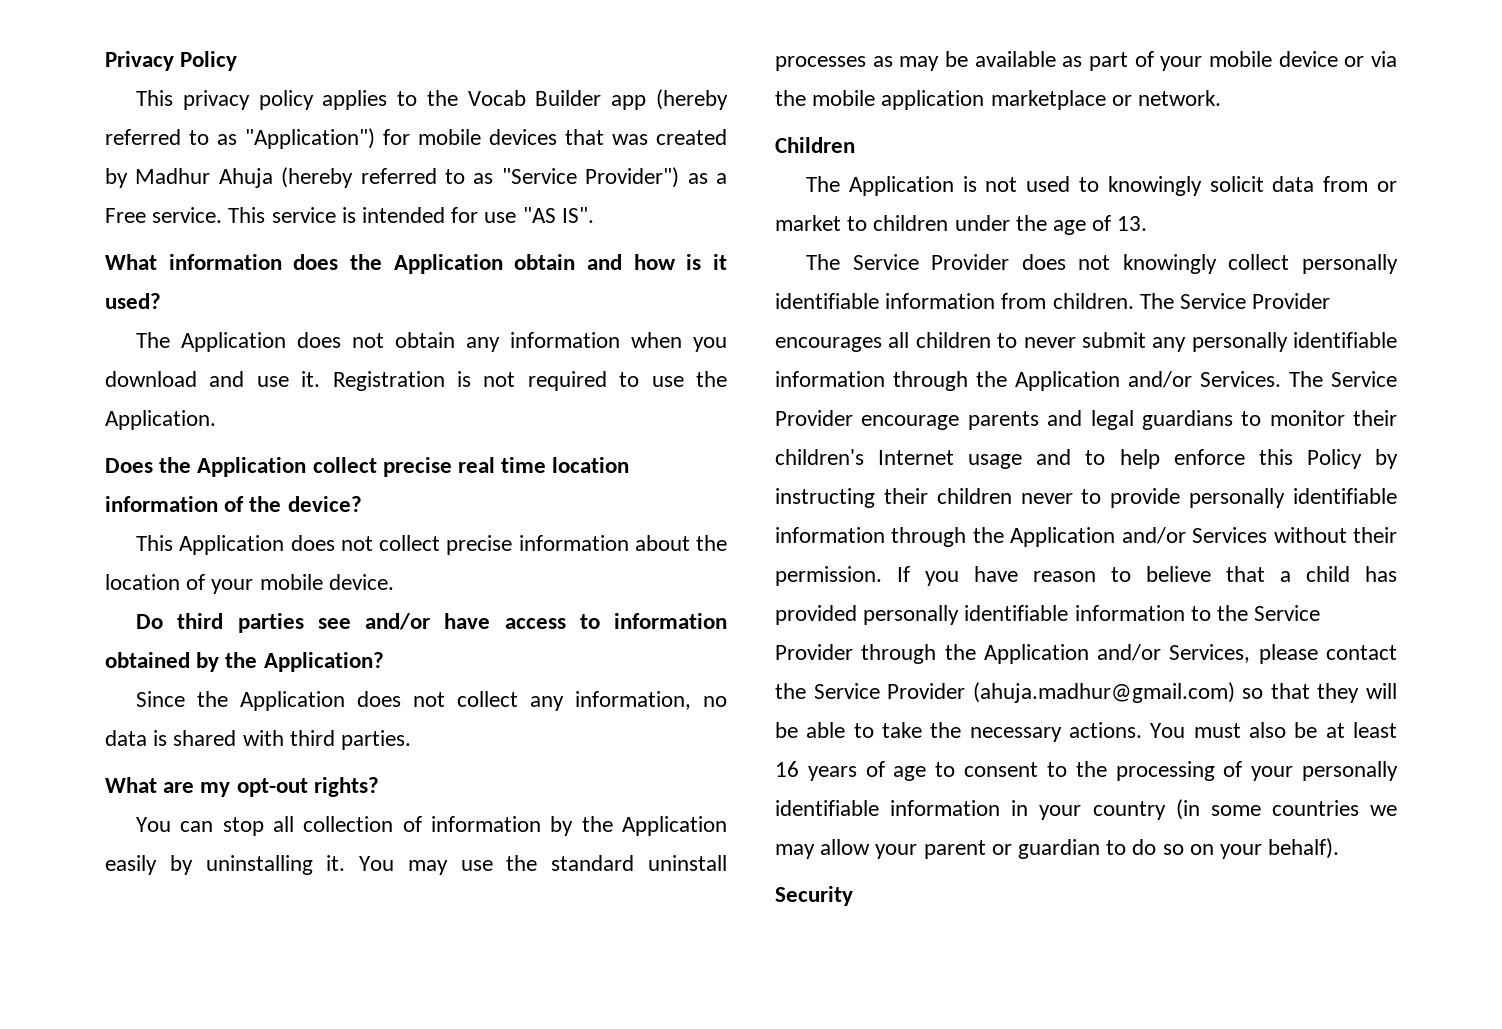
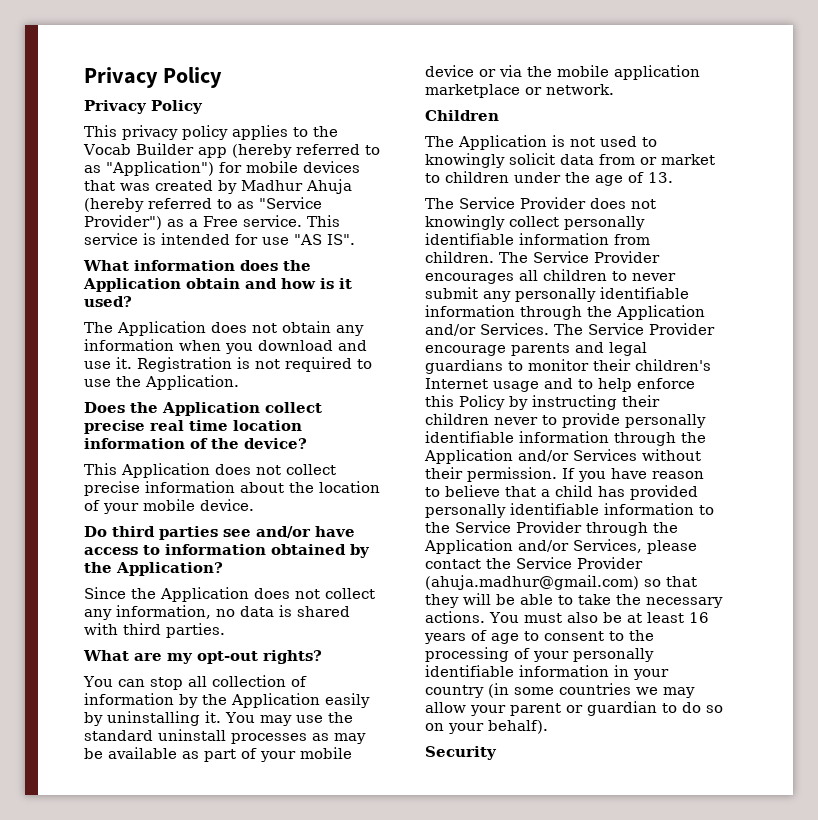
[105,51,238,71] Privacy Policy -> [84,67,222,88] [84,100,203,114] Privacy Policy // Privacy Policy

